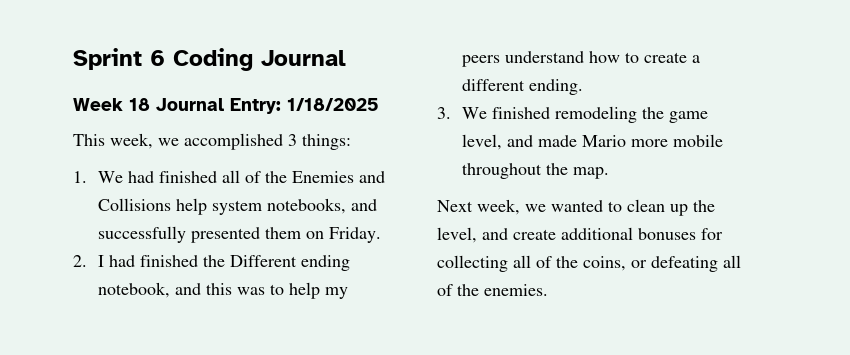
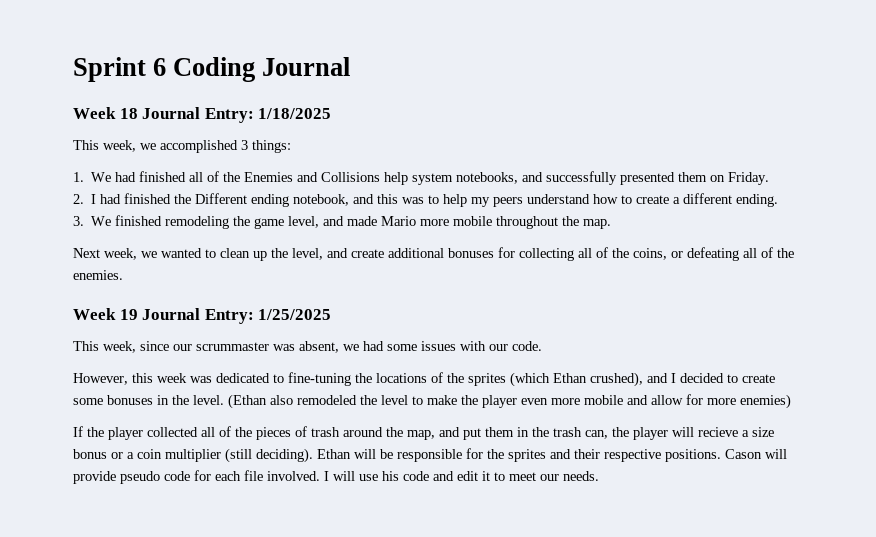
(548, 290) none -> [73,308,332,324] [73,341,542,353] [73,372,775,387] [73,394,791,409] [73,426,774,440] [73,448,787,463] [73,470,599,484] // Week 19 Journal Entry: 1/25/2025 // This week, since our scrummaster was absent, we had some issues with our code. // However, this week was dedicated to fine-tuning the locations of the sprites (which Ethan crushed), and I decided to create some bonuses in the level. (Ethan also remodeled the level to make the player even more mobile and allow for more enemies) // If the player collected all of the pieces of trash around the map, and put them in the trash can, the player will recieve a size bonus or a coin multiplier (still deciding). Ethan will be responsible for the sprites and their respective positions. Cason will provide pseudo code for each file involved. I will use his code and edit it to meet our needs.

